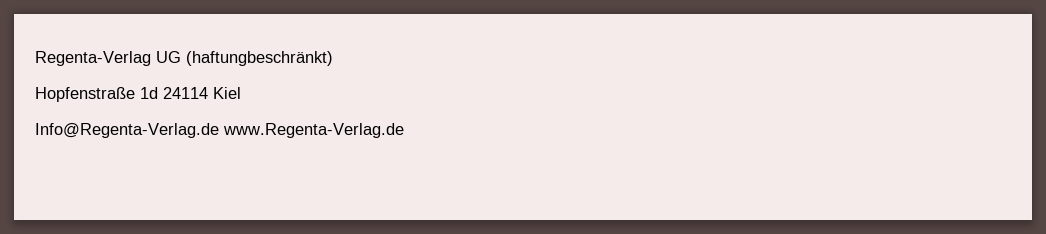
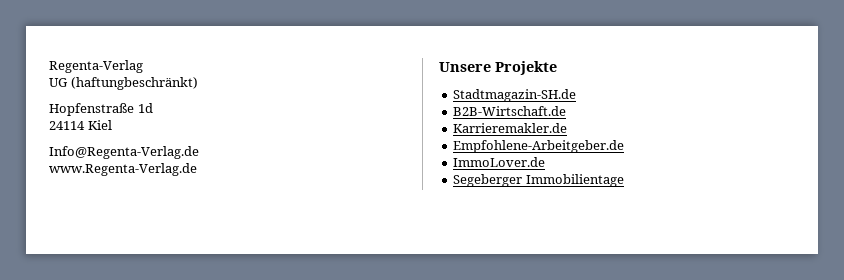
(151, 58) none -> (143, 66) //
(158, 93) none -> (153, 108) //
(219, 130) none -> (199, 152) //
(404, 130) none -> [439,61,557,75] [453,89,577,102] [453,106,567,116] [453,123,568,133] [453,140,625,153] [453,157,546,167] [453,174,624,187] // Unsere Projekte // Stadtmagazin-SH.de // B2B-Wirtschaft.de // Karrieremakler.de // Empfohlene-Arbeitgeber.de // ImmoLover.de // Segeberger Immobilientage

